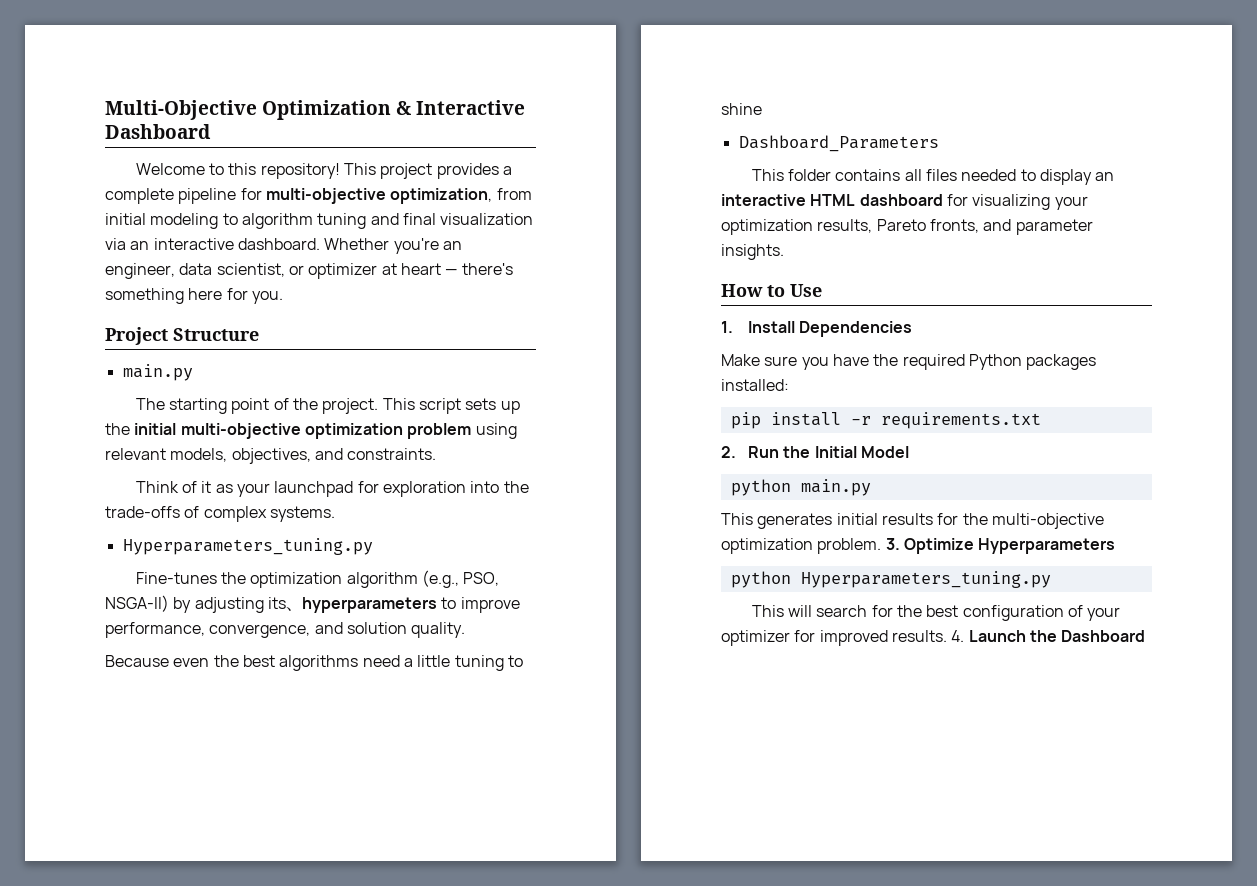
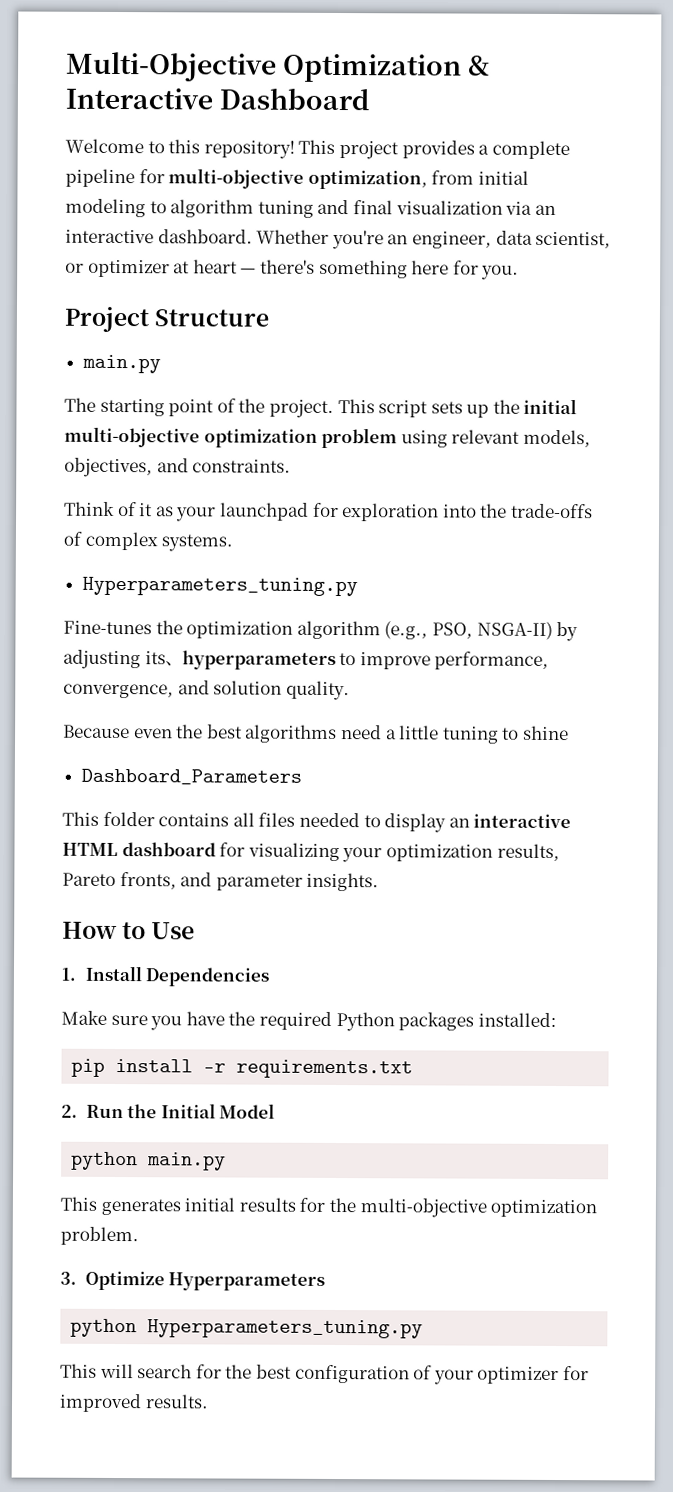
(882, 546) none -> (139, 1236) //
[951,630,1146,642] 4. Launch the Dashboard -> (209, 1401) none

